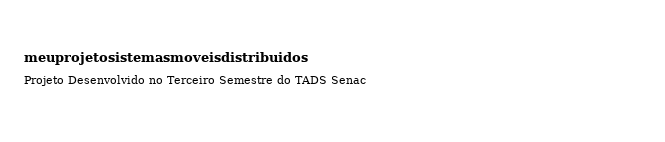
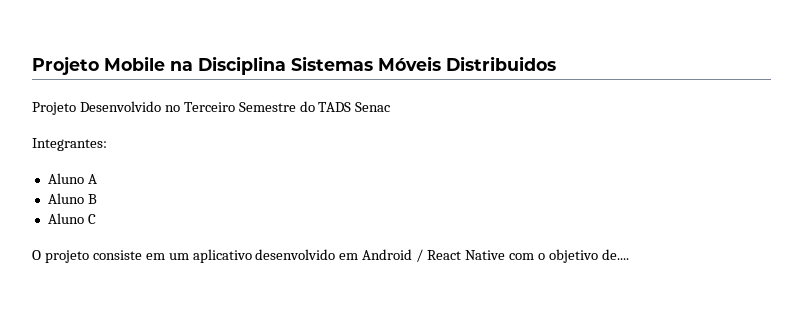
[24,52,308,65] meuprojetosistemasmoveisdistribuidos -> [32,56,556,75] Projeto Mobile na Disciplina Sistemas Móveis Distribuidos
(366, 80) none -> [32,138,107,151] [47,173,97,184] [47,193,97,204] [47,213,96,224] [32,249,629,263] // Integrantes: // Aluno A // Aluno B // Aluno C // O projeto consiste em um aplicativo desenvolvido em Android / React Native com o objetivo de....

